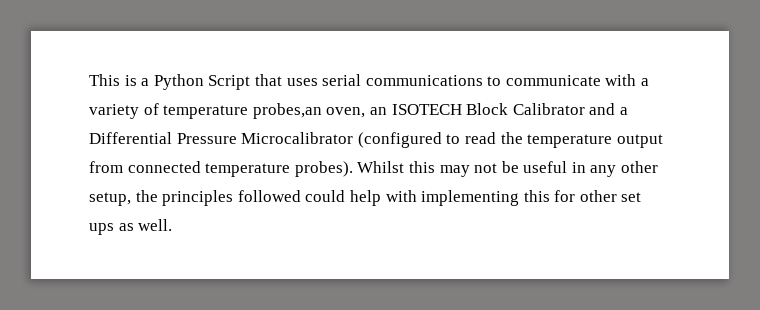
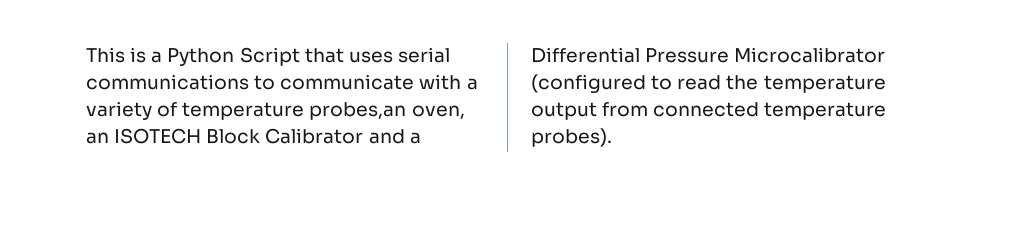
[357,161,659,177] [89,190,642,206] [89,219,173,235] Whilst this may not be useful in any other setup, the principles followed could help with implementing this for other set ups as well. -> (612, 137) none

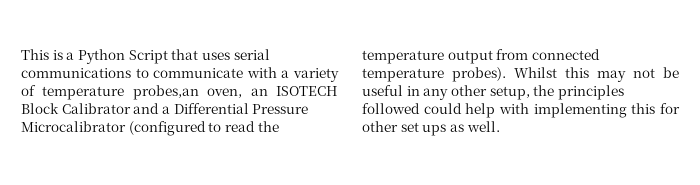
(612, 137) none -> [514,67,679,82] [362,85,624,100] [362,103,680,118] [362,121,500,136] Whilst this may not be useful in any other setup, the principles followed could help with implementing this for other set ups as well.

